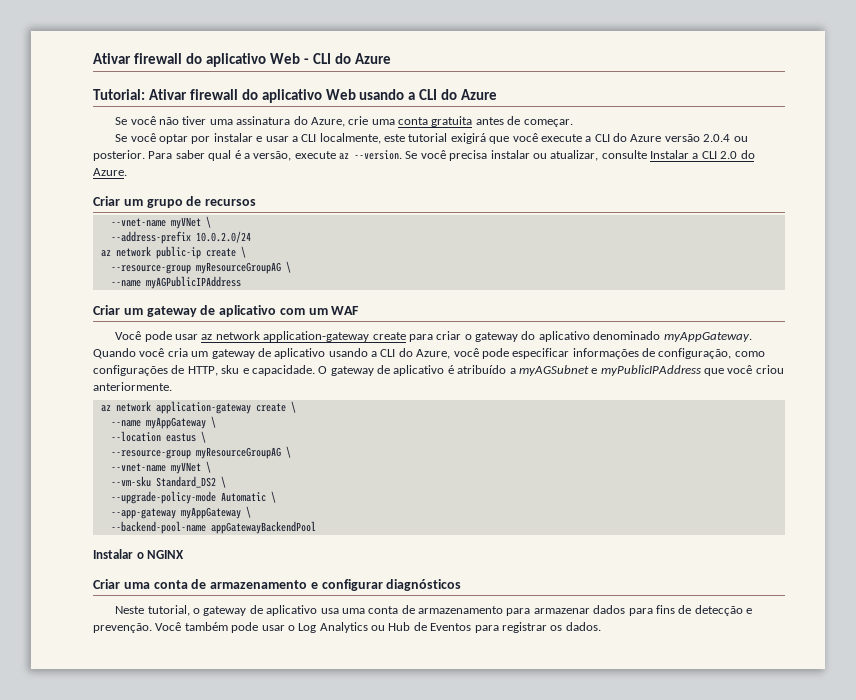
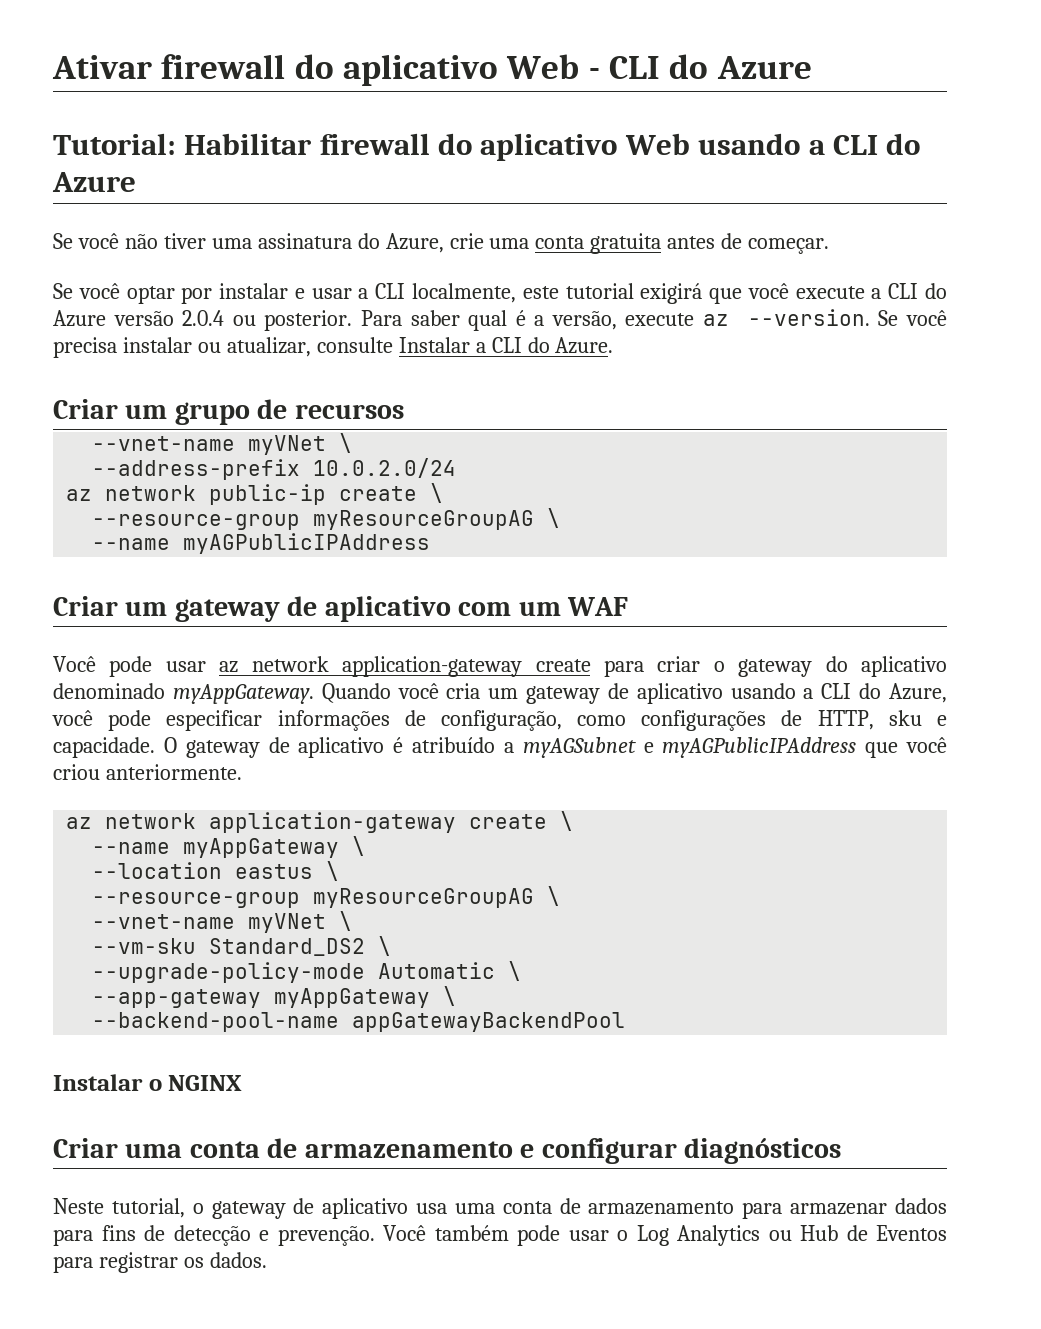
[148,89,187,100] Ativar -> [184,133,313,155] Habilitar
[720,151,738,159] 2.0 -> (522, 345) none
[600,365,701,376] myPublicIPAddress -> [662,737,857,758] myAGPublicIPAddress

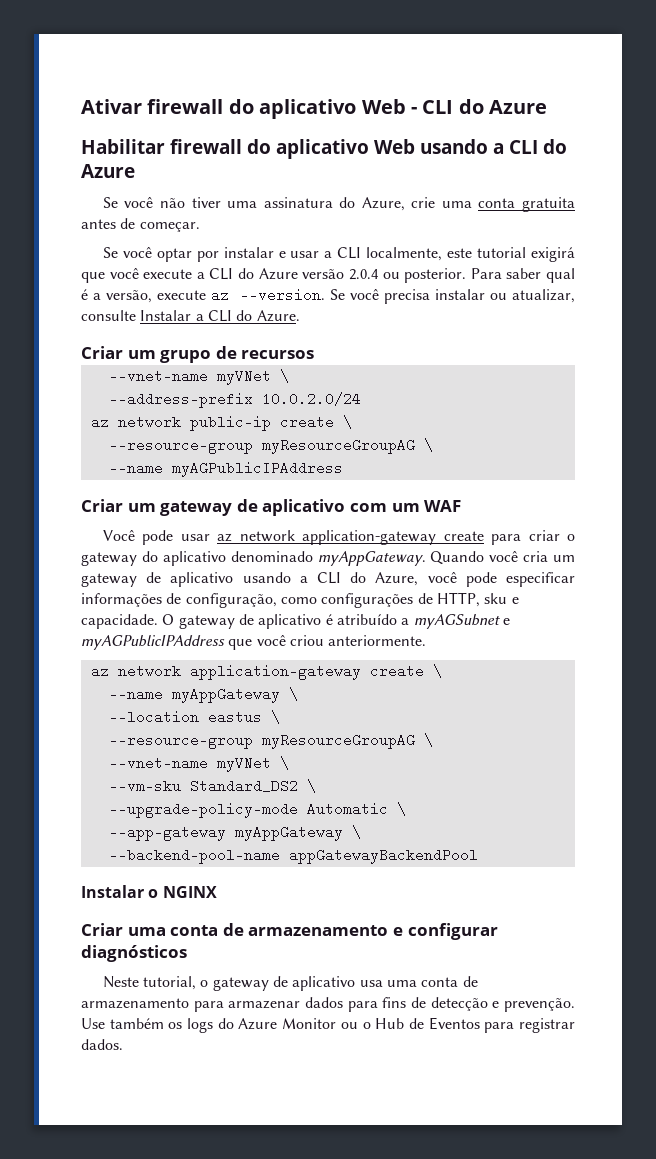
[53,133,176,155] Tutorial: -> (548, 107) none
[383,1225,792,1246] Você também pode usar o Log Analytics ou -> [81,1018,371,1033] Use também os logs do Azure Monitor ou o
[183,1257,204,1268] os -> (575, 1025) none

